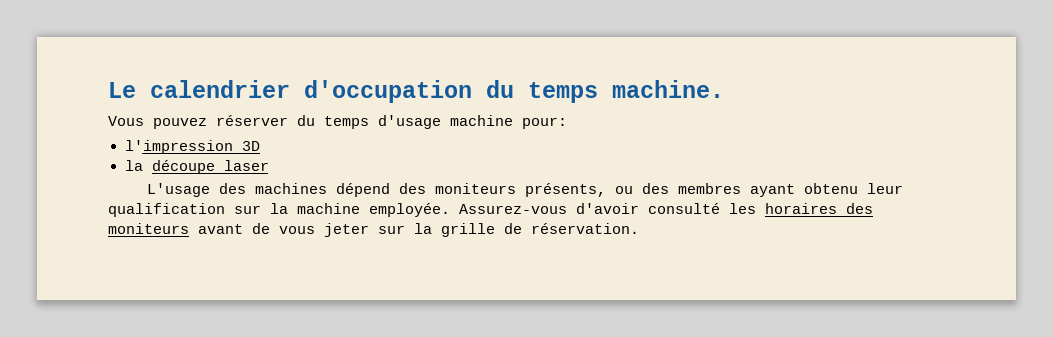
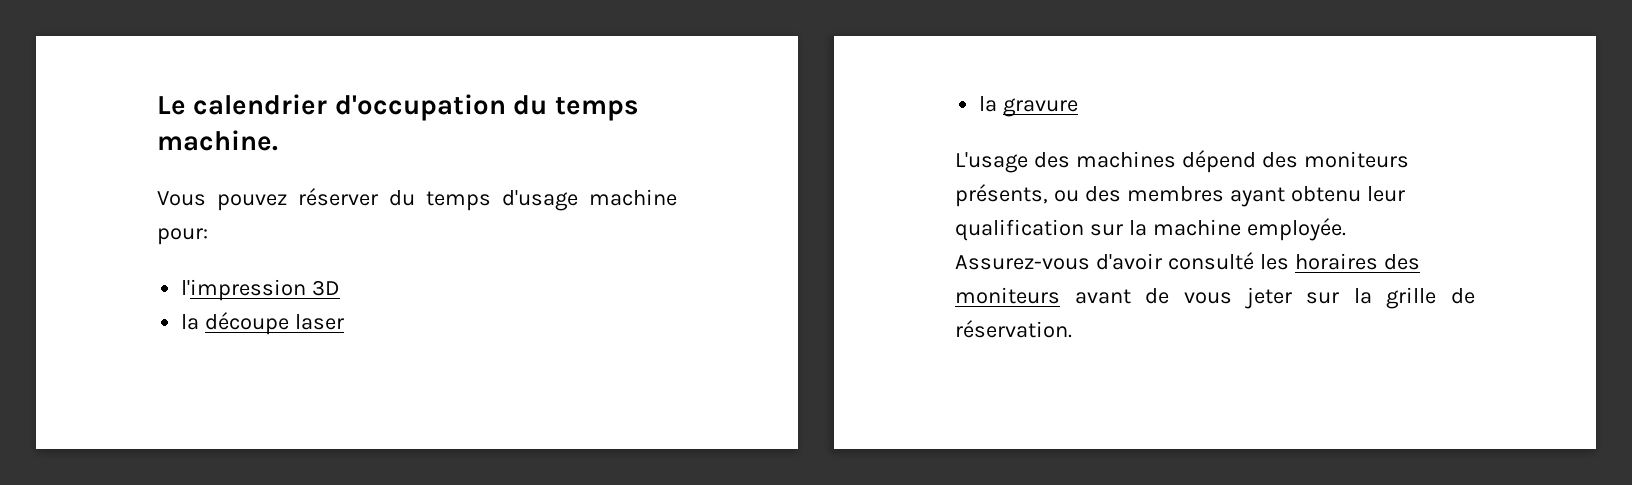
(269, 165) none -> [979,96,1079,117] // la gravure

